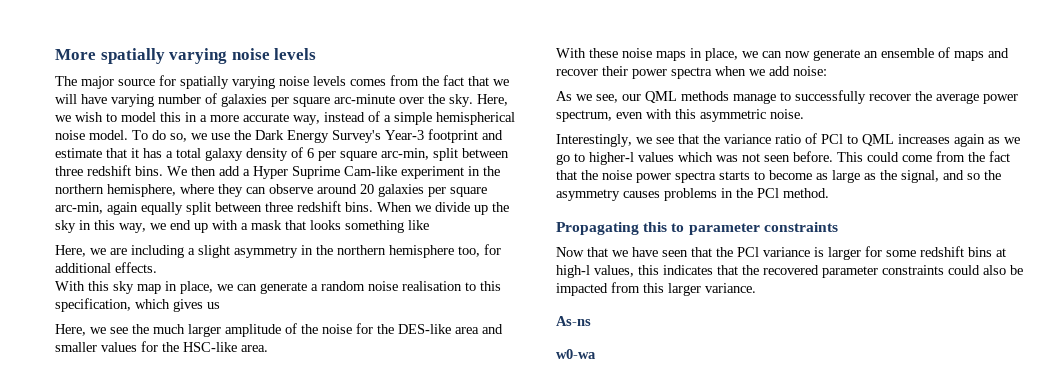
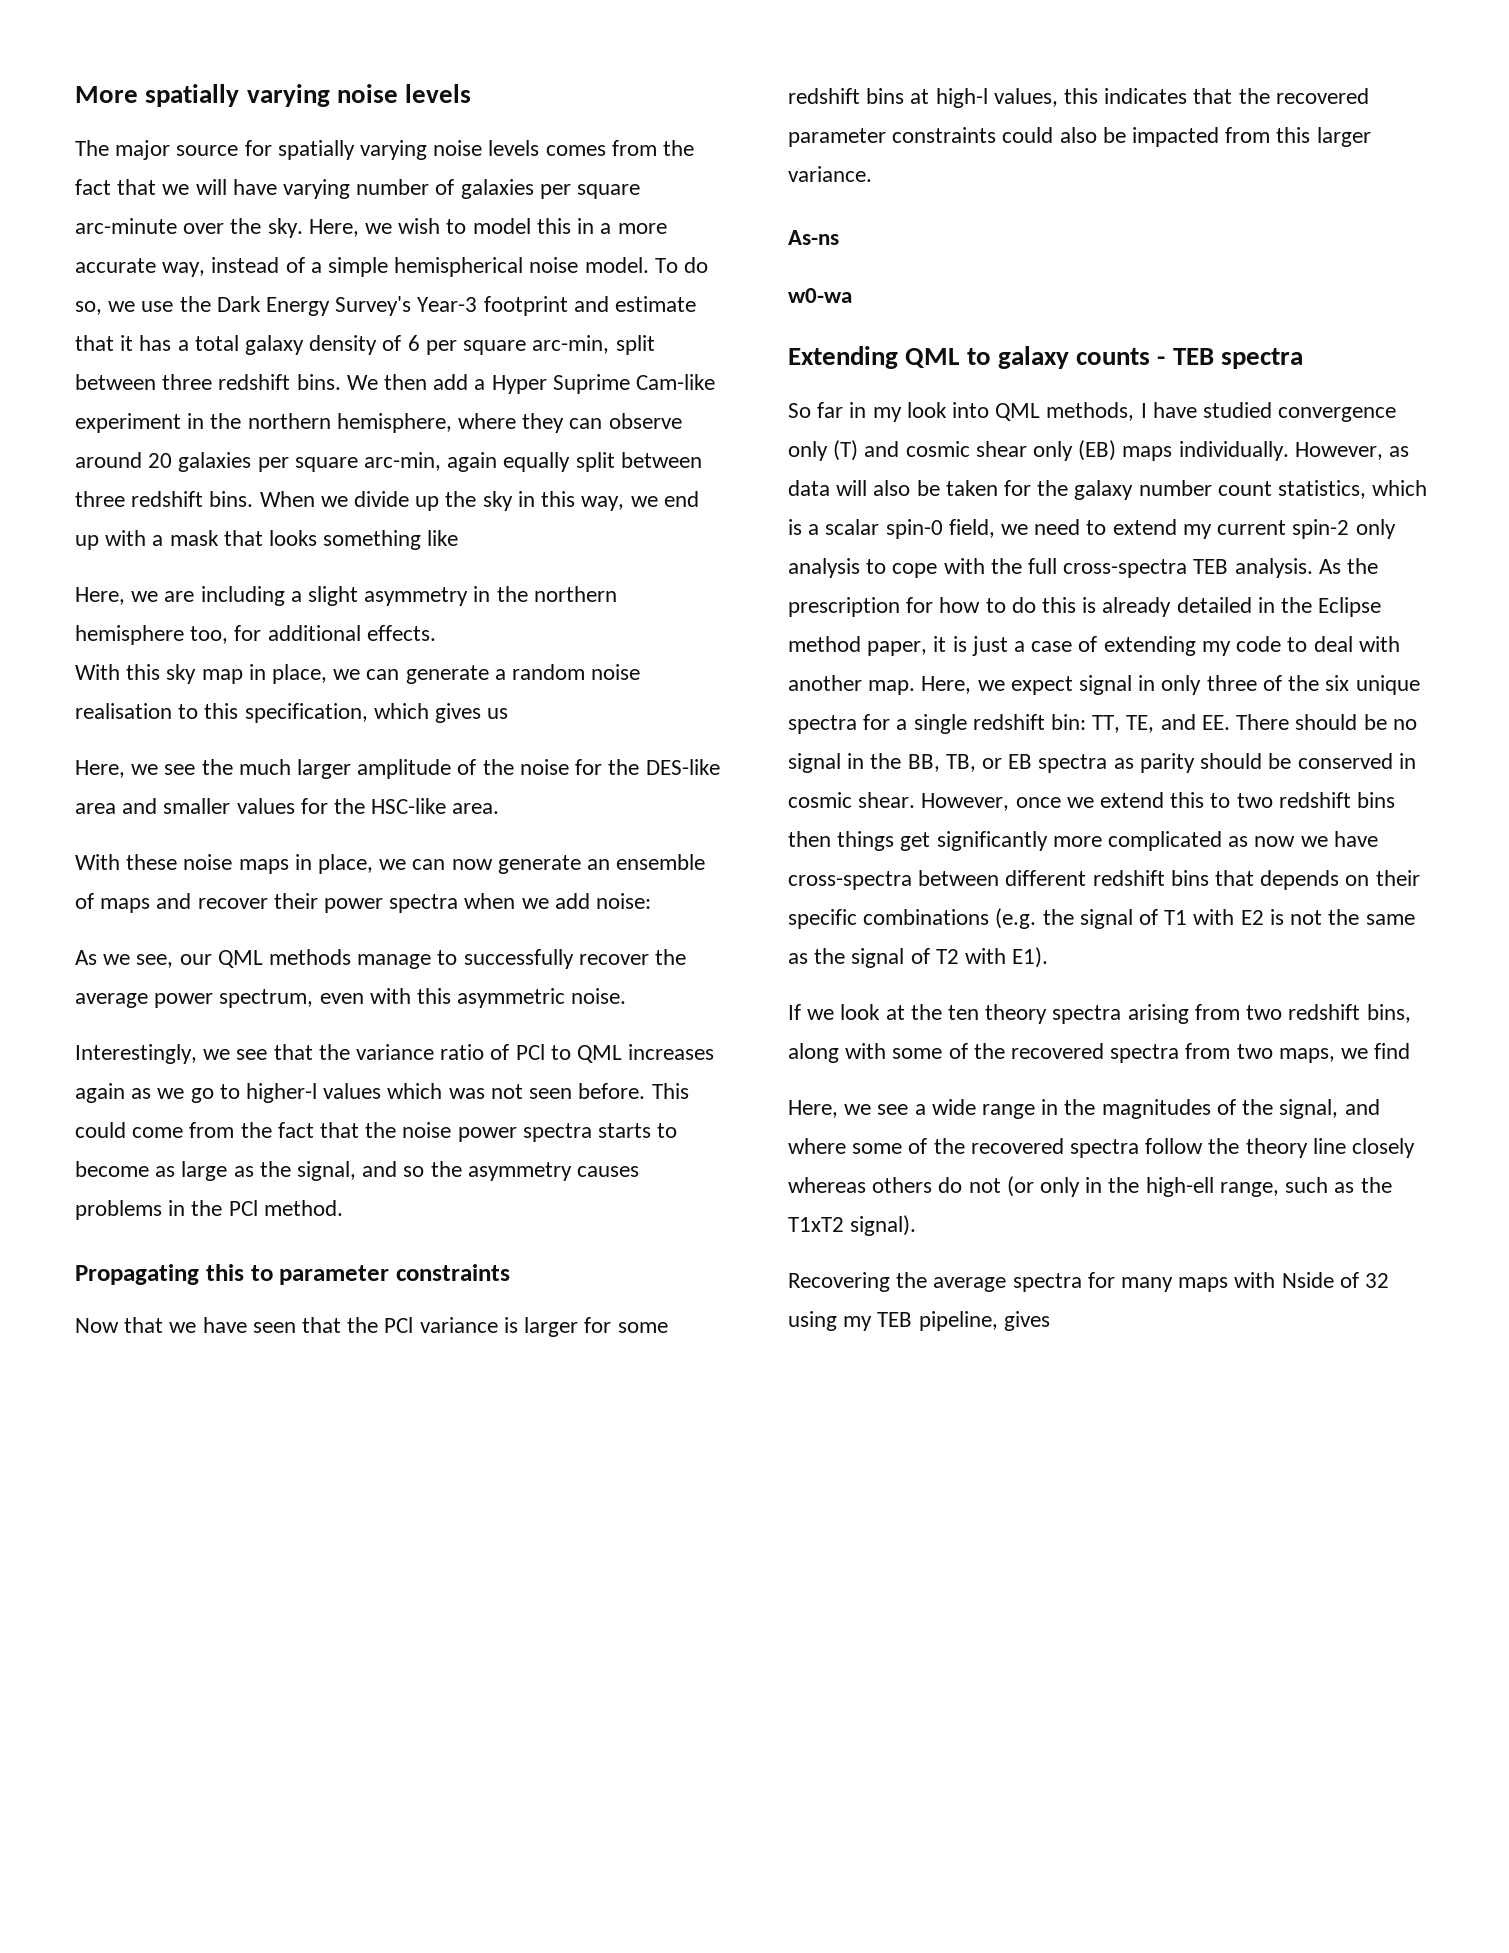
(596, 354) none -> [788,346,1304,369] [788,402,1397,422] [788,440,1410,461] [788,480,1428,500] [788,519,1396,539] [788,558,1379,578] [788,597,1382,617] [788,636,1400,656] [788,675,1420,695] [788,714,1417,734] [788,753,1416,773] [788,792,1396,811] [788,831,1378,851] [788,870,1420,890] [788,908,1415,929] [788,947,1049,968] [788,1004,1411,1024] [788,1043,1411,1063] [788,1099,1380,1119] [788,1138,1416,1158] [788,1176,1392,1197] [788,1215,917,1236] [788,1272,1390,1292] [788,1311,1050,1331] // Extending QML to galaxy counts - TEB spectra // So far in my look into QML methods, I have studied convergence only (T) and cosmic shear only (EB) maps individually. However, as data will also be taken for the galaxy number count statistics, which is a scalar spin-0 field, we need to extend my current spin-2 only analysis to cope with the full cross-spectra TEB analysis. As the prescription for how to do this is already detailed in the Eclipse method paper, it is just a case of extending my code to deal with another map. Here, we expect signal in only three of the six unique spectra for a single redshift bin: TT, TE, and EE. There should be no signal in the BB, TB, or EB spectra as parity should be conserved in cosmic shear. However, once we extend this to two redshift bins then things get significantly more complicated as now we have cross-spectra between different redshift bins that depends on their specific combinations (e.g. the signal of T1 with E2 is not the same as the signal of T2 with E1). // If we look at the ten theory spectra arising from two redshift bins, along with some of the recovered spectra from two maps, we find // Here, we see a wide range in the magnitudes of the signal, and where some of the recovered spectra follow the theory line closely whereas others do not (or only in the high-ell range, such as the T1xT2 signal). // Recovering the average spectra for many maps with Nside of 32 using my TEB pipeline, gives

